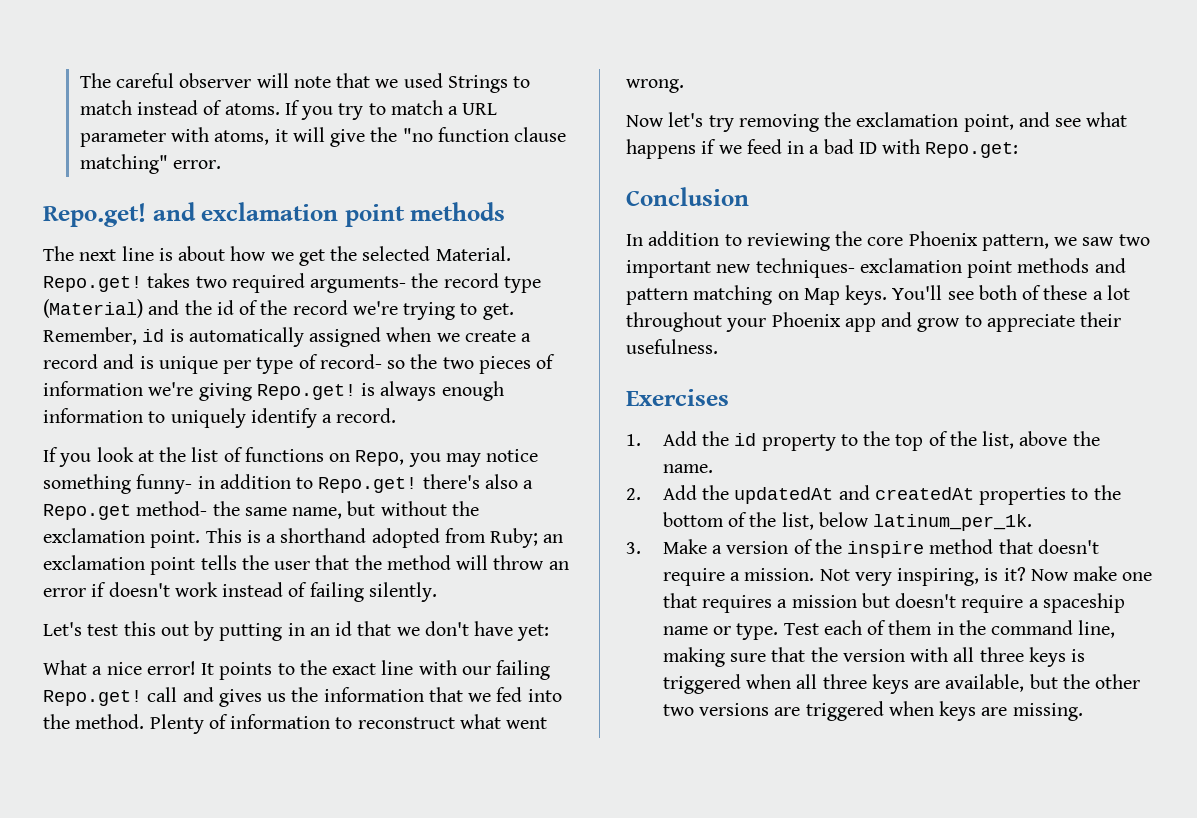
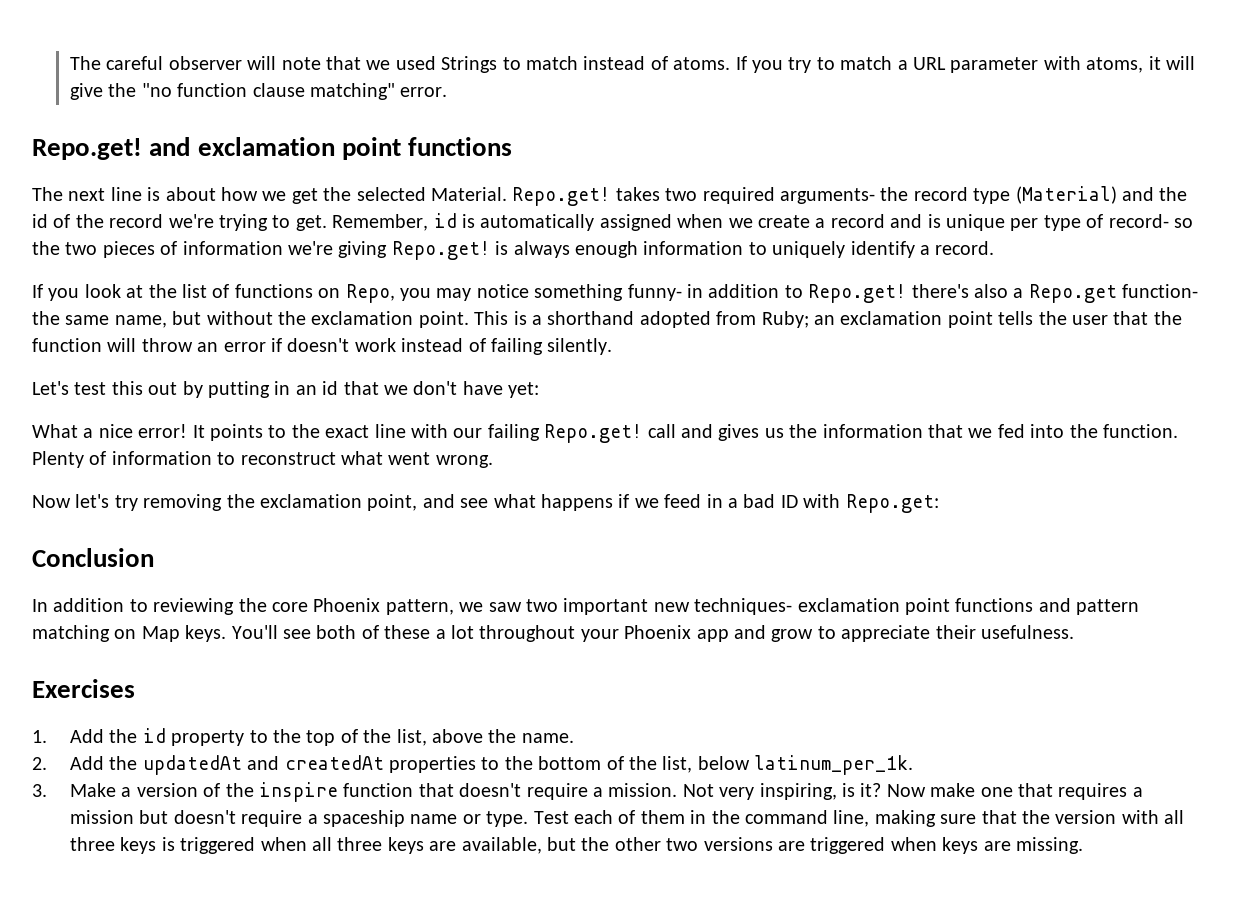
[410,202,506,221] methods -> [408,137,513,156] functions
[136,501,208,516] method- -> [1122,284,1199,298] function-
[386,555,451,570] method -> [32,338,102,352] function
[75,714,145,729] method. -> [1103,424,1178,438] function.
[1017,258,1090,273] methods -> [955,598,1034,612] functions
[929,539,994,554] method -> [343,783,414,797] function

